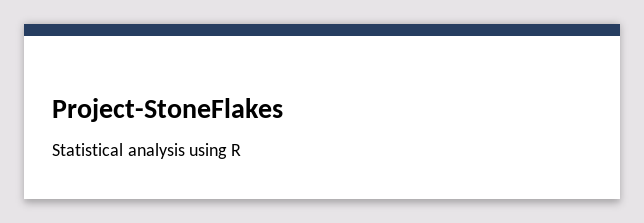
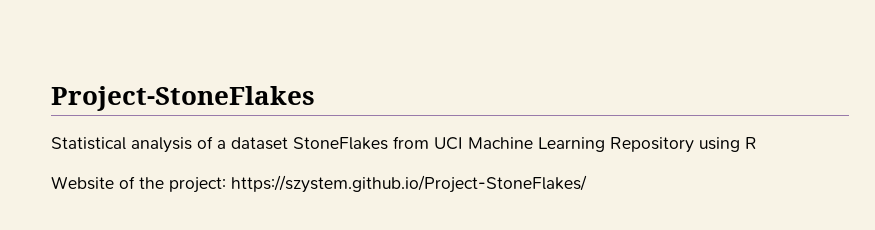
[189,143,242,159] using R -> [197,136,757,153] [51,175,587,193] of a dataset StoneFlakes from UCI Machine Learning Repository using R // Website of the project: https://szystem.github.io/Project-StoneFlakes/

